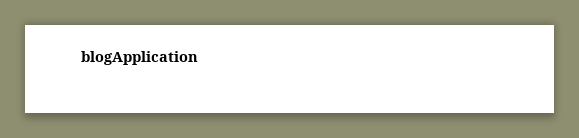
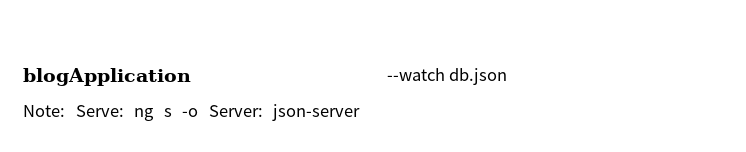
(198, 58) none -> [23,104,360,121] [387,68,508,85] // Note: Serve: ng s -o Server: json-server --watch db.json

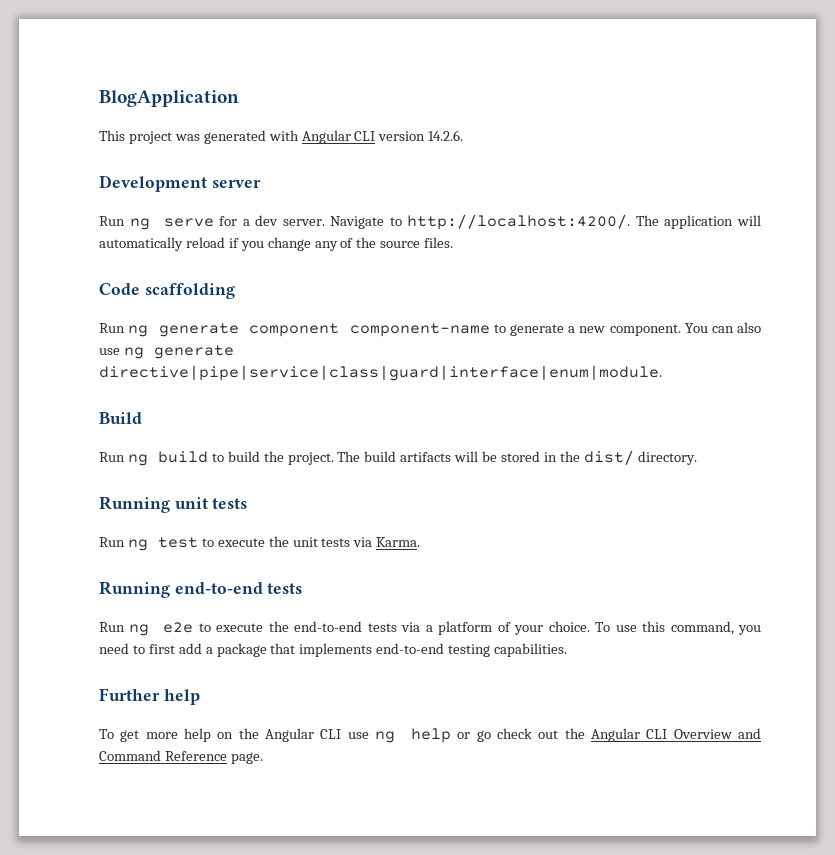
[23,68,191,86] [23,104,360,121] [387,68,508,85] blogApplication // Note: Serve: ng s -o Server: json-server --watch db.json -> [99,90,239,107] [99,130,464,144] [99,175,261,192] [99,214,762,230] [99,237,454,251] [99,283,235,299] [99,322,762,337] [99,345,234,359] [99,365,662,381] [99,412,142,424] [99,450,697,466] [99,496,248,513] [99,536,421,551] [99,581,303,598] [99,621,761,636] [99,643,568,657] [99,688,200,705] [99,728,762,743] [99,750,263,764] BlogApplication // This project was generated with Angular CLI version 14.2.6. // Development server // Run ng serve for a dev server. Navigate to http://localhost:4200/. The application will automatically reload if you change any of the source files. // Code scaffolding // Run ng generate component component-name to generate a new component. You can also use ng generate directive|pipe|service|class|guard|interface|enum|module. // Build // Run ng build to build the project. The build artifacts will be stored in the dist/ directory. // Running unit tests // Run ng test to execute the unit tests via Karma. // Running end-to-end tests // Run ng e2e to execute the end-to-end tests via a platform of your choice. To use this command, you need to first add a package that implements end-to-end testing capabilities. // Further help // To get more help on the Angular CLI use ng help or go check out the Angular CLI Overview and Command Reference page.

